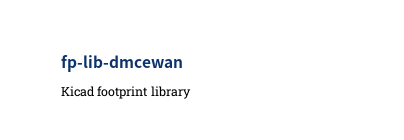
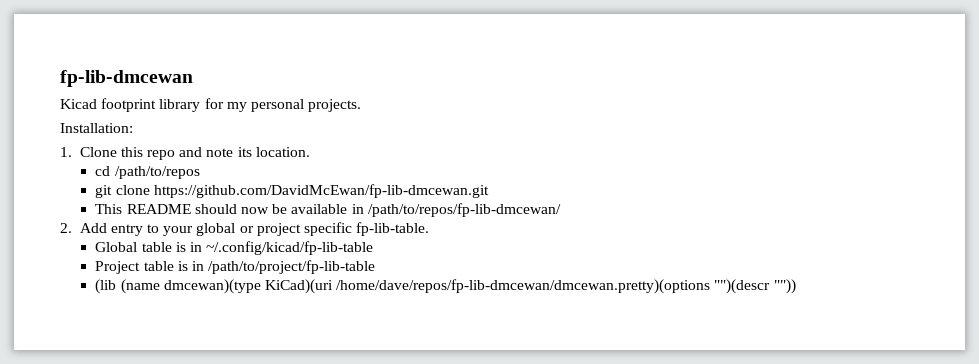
(191, 92) none -> [204,98,362,112] [60,123,133,133] [60,147,310,160] [95,166,200,179] [95,184,489,198] [95,203,561,217] [60,222,430,236] [95,241,374,255] [95,260,376,274] [95,279,796,294] for my personal projects. // Installation: // 1. Clone this repo and note its location. // cd /path/to/repos // git clone https://github.com/DavidMcEwan/fp-lib-dmcewan.git // This README should now be available in /path/to/repos/fp-lib-dmcewan/ // 2. Add entry to your global or project specific fp-lib-table. // Global table is in ~/.config/kicad/fp-lib-table // Project table is in /path/to/project/fp-lib-table // (lib (name dmcewan)(type KiCad)(uri /home/dave/repos/fp-lib-dmcewan/dmcewan.pretty)(options "")(descr ""))

